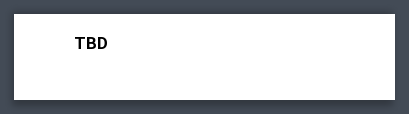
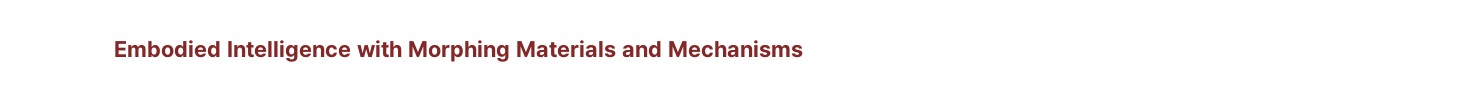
[74,37,108,49] TBD -> [114,40,804,62] Embodied Intelligence with Morphing Materials and Mechanisms

